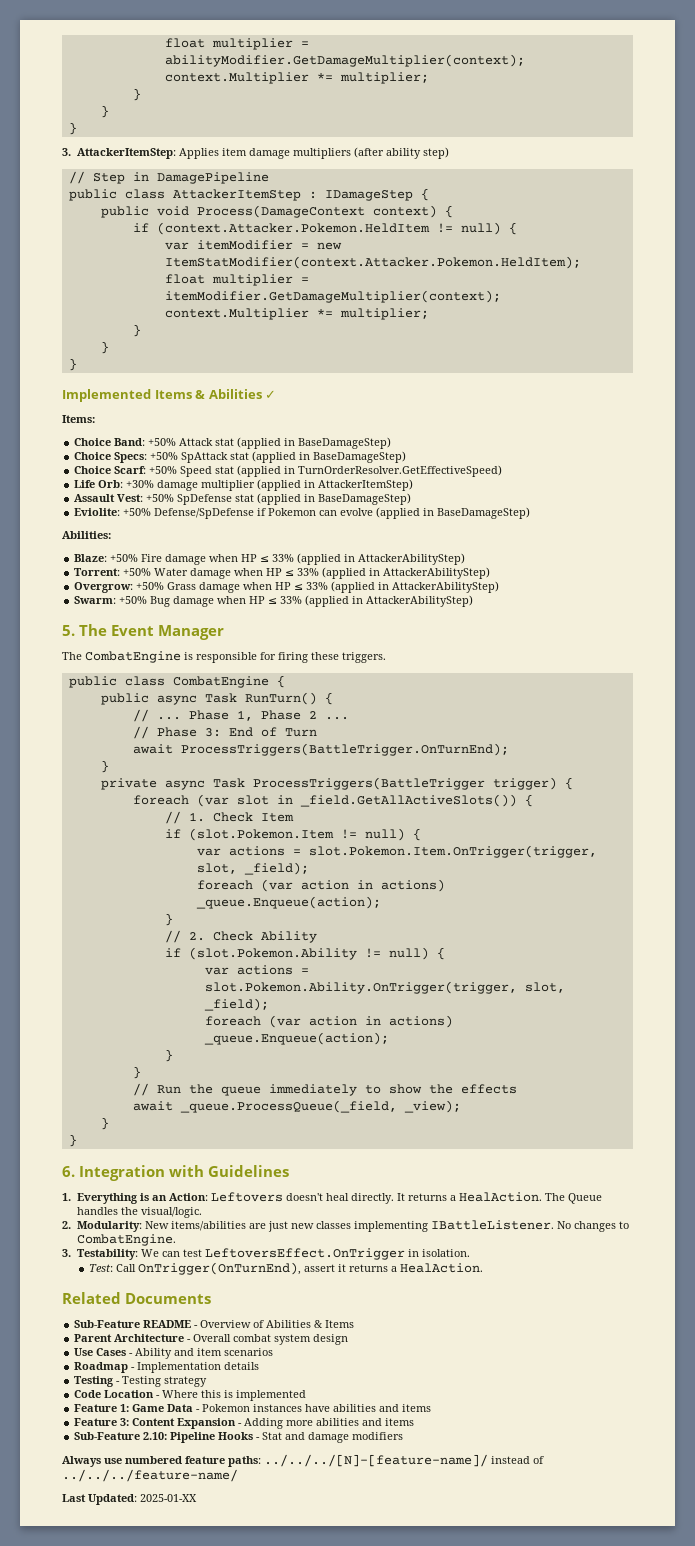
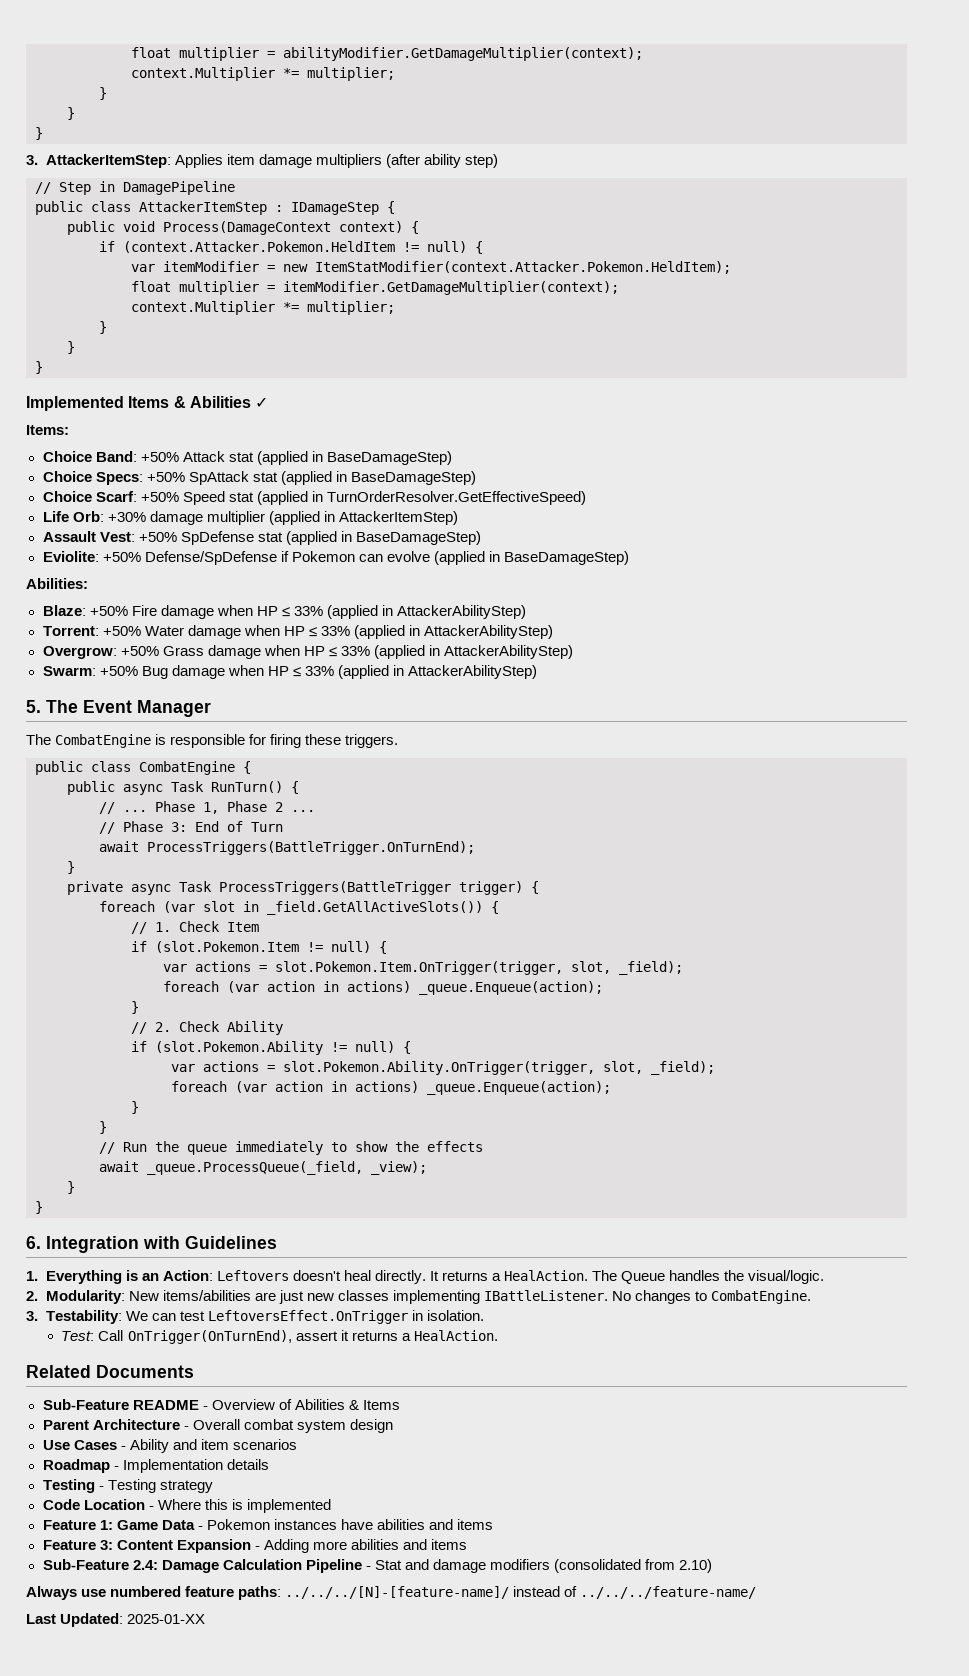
[143,1432,254,1443] 2.10: Pipeline Hooks -> [132,1559,362,1573] 2.4: Damage Calculation Pipeline
(404, 1436) none -> [554,1559,713,1573] (consolidated from 2.10)

